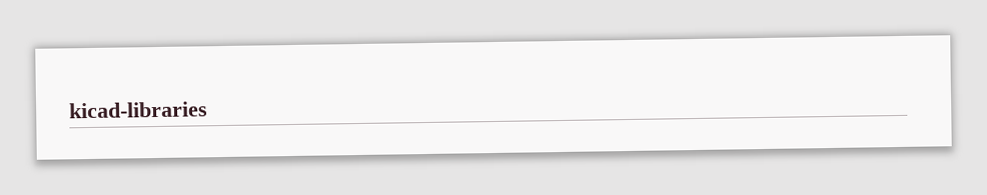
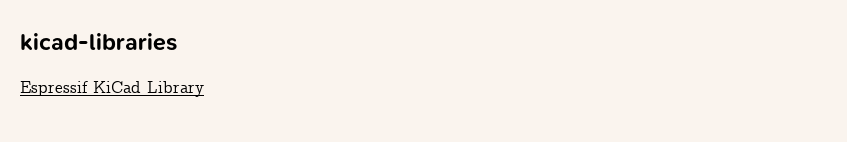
(208, 110) none -> [20,81,204,97] // Espressif KiCad Library

